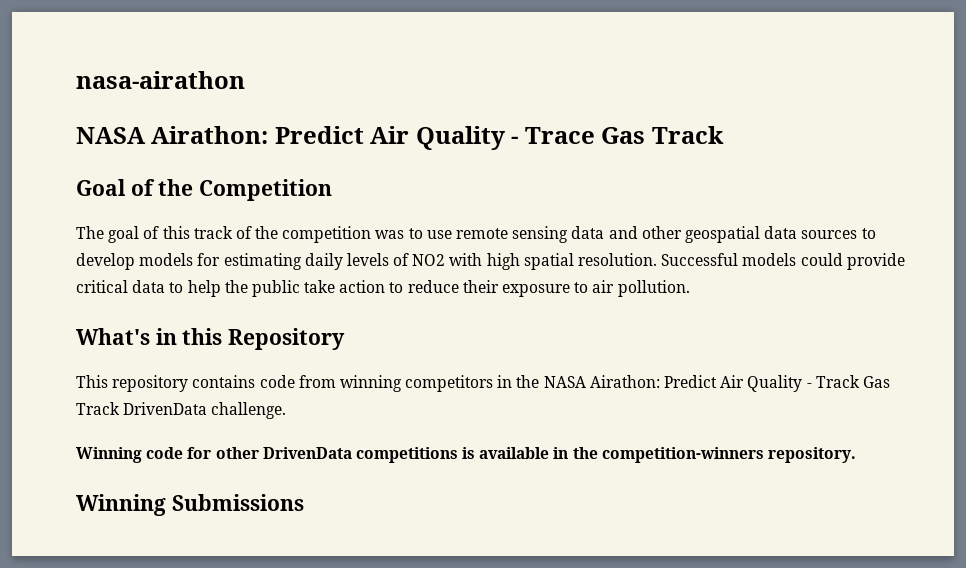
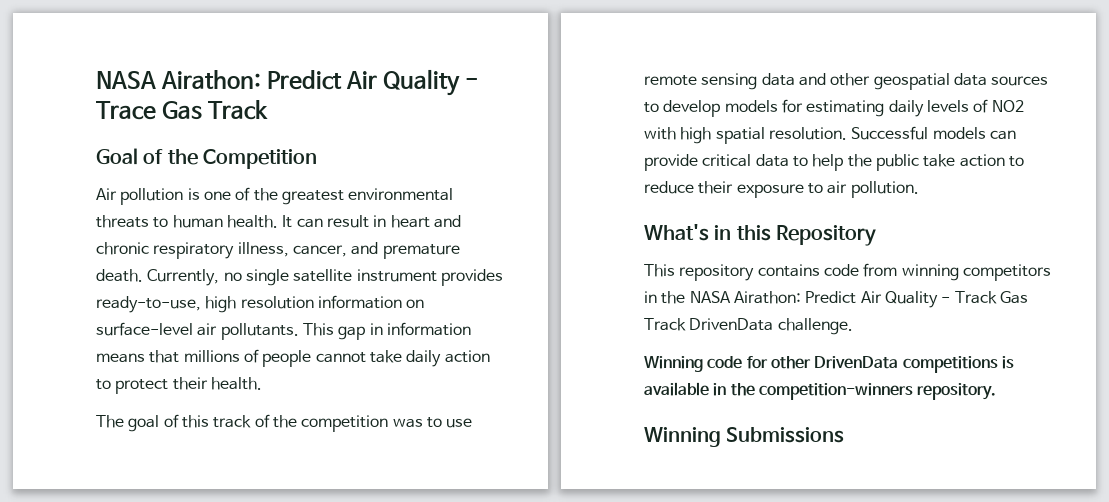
[76,71,245,89] nasa-airathon // -> (96, 80) none
(333, 190) none -> [96,187,454,205] [96,215,461,228] [96,242,460,259] [96,269,503,286] [96,295,425,313] [96,322,471,340] [96,349,490,367] [96,377,262,394] // Air pollution is one of the greatest environmental threats to human health. It can result in heart and chronic respiratory illness, cancer, and premature death. Currently, no single satellite instrument provides ready-to-use, high resolution information on surface-level air pollutants. This gap in information means that millions of people cannot take daily action to protect their health.
[800,253,843,266] could -> [989,130,1016,140] can

